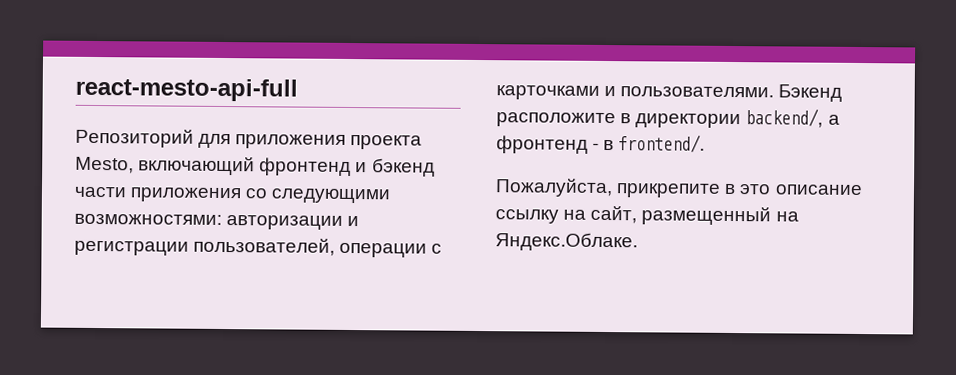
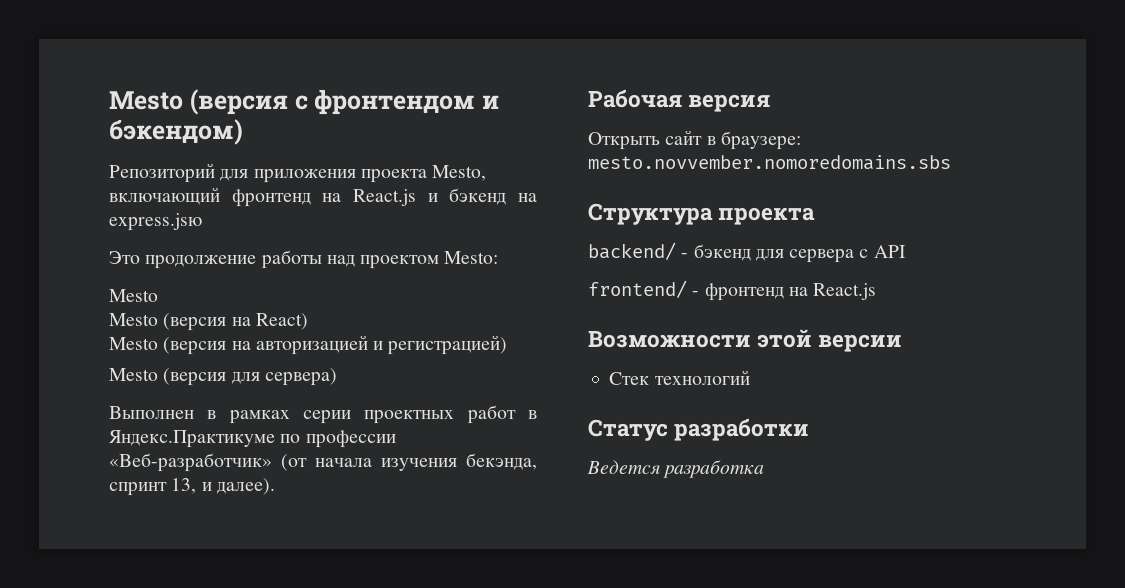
[75,77,298,102] react-mesto-api-full -> [109,89,499,115] [109,119,243,145] Mesto (версия с фронтендом и бэкендом)
[355,158,435,177] [74,186,391,204] [74,213,360,230] [74,237,443,258] [496,84,843,102] [496,108,840,129] [496,134,706,154] [495,178,863,198] [495,205,799,226] [495,232,638,252] и бэкенд части приложения со следующими возможностями: авторизации и регистрации пользователей, операции с карточками и пользователями. Бэкенд расположите в директории backend/, а фронтенд - в frontend/. // Пожалуйста, прикрепите в это описание ссылку на сайт, размещенный на Яндекс.Облаке. -> [322,188,537,206] [109,213,202,231] [109,250,499,269] [109,289,158,302] [109,313,308,331] [109,335,508,355] [109,368,337,386] [109,405,537,424] [109,430,396,448] [109,453,537,472] [109,478,275,496] [588,89,771,112] [588,130,801,150] [588,155,951,170] [588,203,816,225] [588,242,906,263] [588,280,877,301] [588,329,903,352] [609,370,750,385] [588,418,810,441] [587,460,765,478] на React.js и бэкенд на express.jsю // Это продолжение работы над проектом Mesto: // Mesto // Mesto (версия на React) // Mesto (версия на авторизацией и регистрацией) // Mesto (версия для сервера) // Выполнен в рамках серии проектных работ в Яндекс.Практикуме по профессии «Веб-разработчик» (от начала изучения бекэнда, спринт 13, и далее). // Рабочая версия // Открыть сайт в браузере: mesto.novvember.nomoredomains.sbs // Структура проекта // backend/ - бэкенд для сервера с API // frontend/ - фронтенд на React.js // Возможности этой версии // Стек технологий // Статус разработки // Ведется разработка

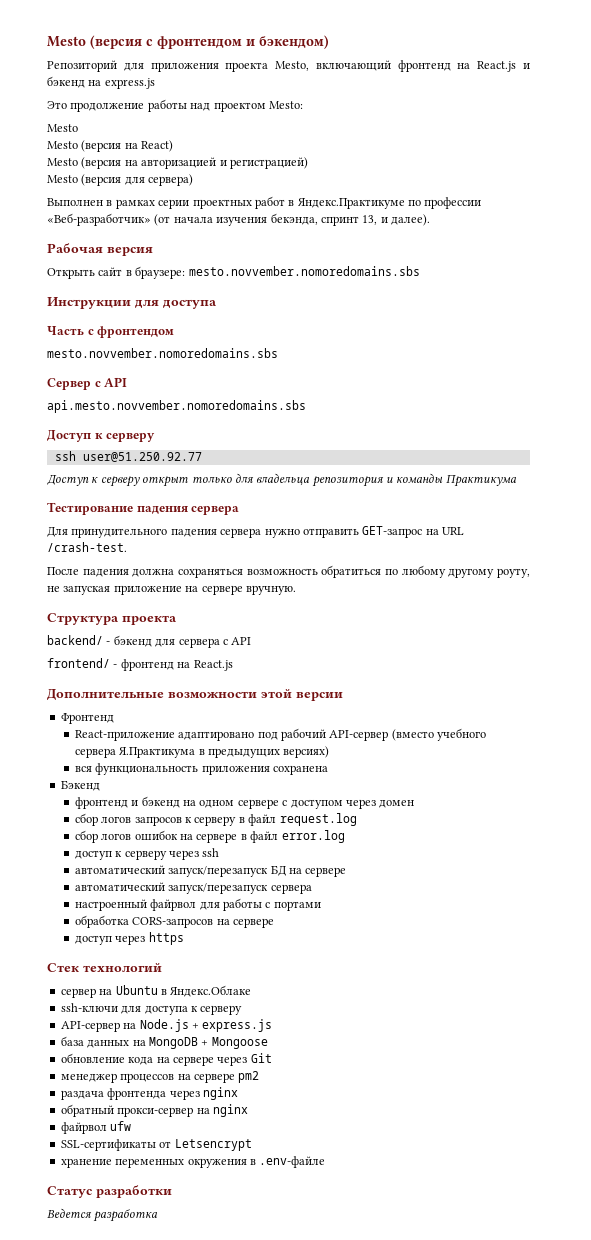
[109,213,202,231] express.jsю -> [104,78,155,89] express.js
(951, 162) none -> [47,297,217,309] [47,326,175,338] [47,348,278,358] [47,377,128,390] [47,400,306,413] [47,430,156,442] [54,451,202,462] [47,473,517,487] [47,502,240,515] [47,526,464,538] [47,542,127,552] [47,565,530,578] [47,585,296,595] // Инструкции для доступа // Часть с фронтендом // mesto.novvember.nomoredomains.sbs // Сервер с API // api.mesto.novvember.nomoredomains.sbs // Доступ к серверу // ssh user@51.250.92.77 // Доступ к серверу открыт только для владельца репозитория и команды Практикума // Тестирование падения сервера // Для принудительного падения сервера нужно отправить GET-запрос на URL /crash-test. // После падения должна сохраняться возможность обратиться по любому другому роуту, не запуская приложение на сервере вручную.
[588,331,751,348] Возможности -> [47,689,257,701] Дополнительные возможности
[609,370,750,385] Стек технологий -> [60,713,114,724] [74,728,487,741] [74,746,330,758] [74,763,329,775] [60,780,100,791] [74,796,415,809] [74,813,357,826] [74,830,345,843] [74,848,220,860] [74,865,347,877] [74,882,312,894] [74,898,321,911] [74,915,275,928] [74,932,184,945] [47,962,162,972] [60,985,252,998] [60,1003,243,1015] [60,1019,273,1032] [60,1036,268,1049] [60,1053,272,1066] [60,1071,260,1083] [60,1087,238,1100] [60,1104,248,1117] [60,1121,132,1134] [60,1139,252,1151] [60,1156,326,1168] Фронтенд // React-приложение адаптировано под рабочий API-сервер (вместо учебного сервера Я.Практикума в предыдущих версиях) // вся функциональность приложения сохранена // Бэкенд // фронтенд и бэкенд на одном сервере с доступом через домен // сбор логов запросов к серверу в файл request.log // сбор логов ошибок на сервере в файл error.log // доступ к серверу через ssh // автоматический запуск/перезапуск БД на сервере // автоматический запуск/перезапуск сервера // настроенный файрвол для работы с портами // обработка CORS-запросов на сервере // доступ через https // Стек технологий // сервер на Ubuntu в Яндекс.Облаке // ssh-ключи для доступа к серверу // API-сервер на Node.js + express.js // база данных на MongoDB + Mongoose // обновление кода на сервере через Git // менеджер процессов на сервере pm2 // раздача фронтенда через nginx // обратный прокси-сервер на nginx // файрвол ufw // SSL-сертификаты от Letsencrypt // хранение переменных окружения в .env-файле

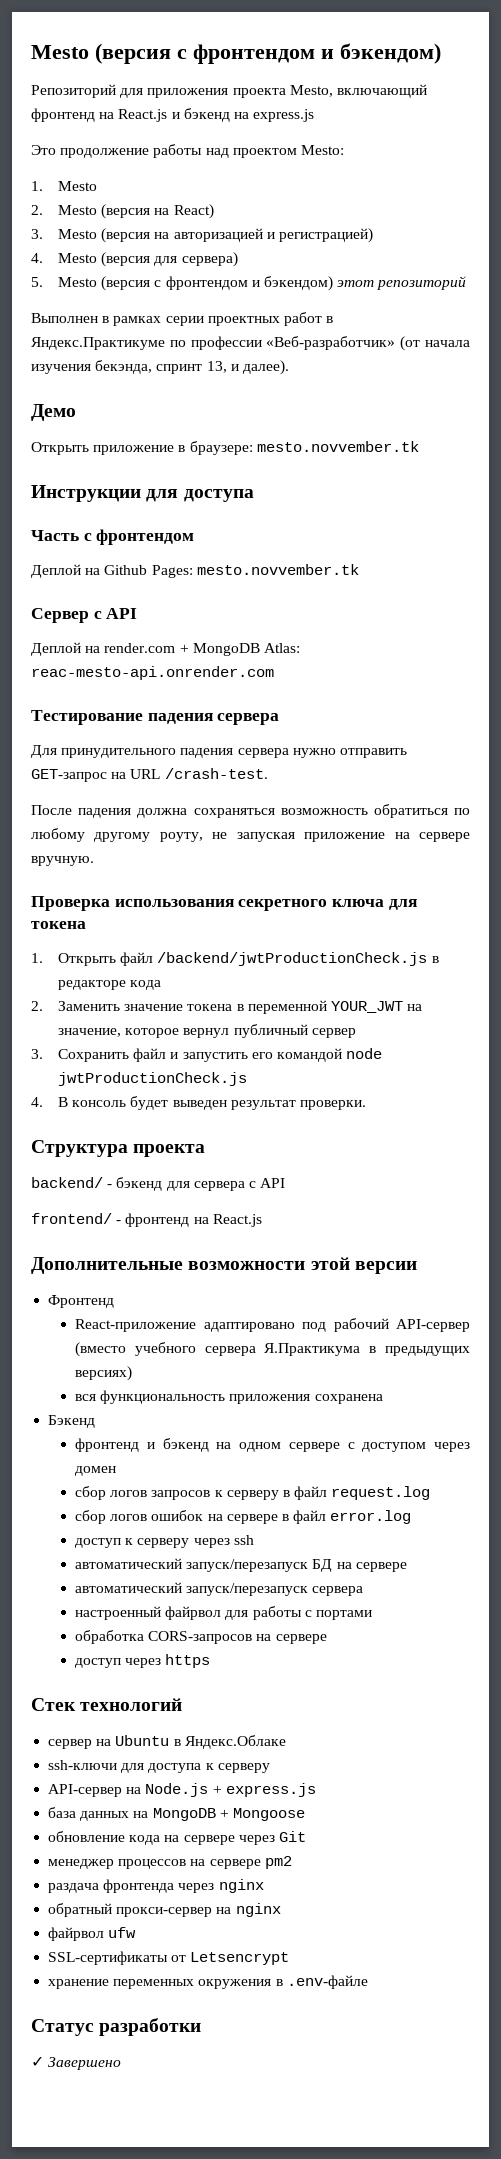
(303, 105) none -> [31,181,43,191] 1.
(78, 128) none -> [31,205,43,215] 2.
(174, 146) none -> [31,229,43,239] 3.
(308, 163) none -> [31,253,43,263] 4.
(194, 180) none -> [31,276,467,291] // 5. Mesto (версия с фронтендом и бэкендом) этот репозиторий
[47,243,153,256] [47,267,123,279] Рабочая версия // Открыть сайт -> [31,404,76,421] [31,442,175,455] Демо // Открыть приложение
[188,266,420,276] mesto.novvember.nomoredomains.sbs -> [256,441,419,452] mesto.novvember.tk
[47,348,278,358] [47,377,128,390] [47,400,306,413] [47,430,156,442] [54,451,202,462] [47,473,517,487] mesto.novvember.nomoredomains.sbs // Сервер с API // api.mesto.novvember.nomoredomains.sbs // Доступ к серверу // ssh user@51.250.92.77 // Доступ к серверу открыт только для владельца репозитория и команды Практикума -> [31,564,359,578] [31,608,138,623] [31,642,300,656] [31,666,274,680] Деплой на Github Pages: mesto.novvember.tk // Сервер с API // Деплой на render.com + MongoDB Atlas: reac-mesto-api.onrender.com
(296, 590) none -> [31,896,417,911] [31,921,86,929] [31,952,439,966] [58,980,162,990] [31,1000,423,1014] [58,1024,356,1038] [31,1048,383,1062] [58,1072,248,1086] [31,1096,366,1110] // Проверка использования секретного ключа для токена // 1. Открыть файл /backend/jwtProductionCheck.js в редакторе кода // 2. Заменить значение токена в переменной YOUR_JWT на значение, которое вернул публичный сервер // 3. Сохранить файл и запустить его командой node jwtProductionCheck.js // 4. В консоль будет выведен результат проверки.
[47,1208,159,1222] Ведется разработка -> [31,2056,122,2070] ✓ Завершено

